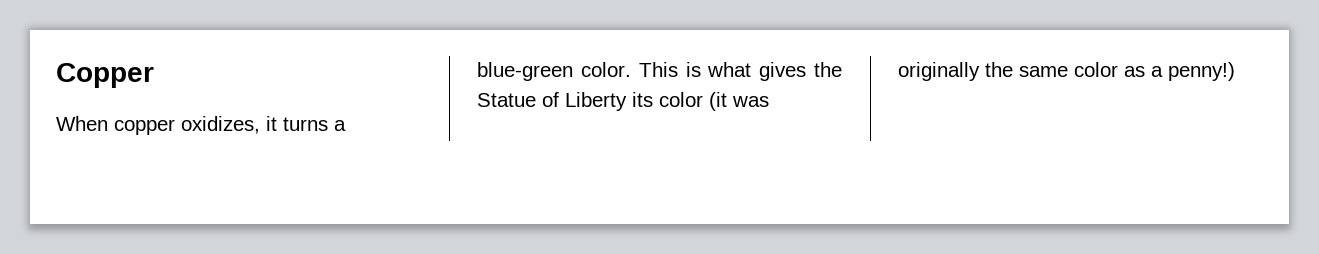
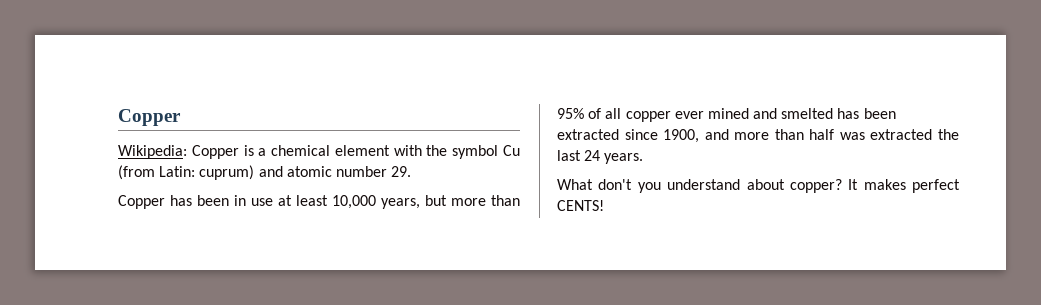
[56,116,346,135] [477,62,842,81] [477,92,769,111] [898,62,1235,81] When copper oxidizes, it turns a blue-green color. This is what gives the Statue of Liberty its color (it was originally the same color as a penny!) -> [118,145,520,159] [118,165,412,180] [118,195,520,209] [557,108,896,122] [557,129,959,143] [557,150,644,164] [557,179,960,193] [557,200,604,211] Wikipedia: Copper is a chemical element with the symbol Cu (from Latin: cuprum) and atomic number 29. // Copper has been in use at least 10,000 years, but more than 95% of all copper ever mined and smelted has been extracted since 1900, and more than half was extracted the last 24 years. // What don't you understand about copper? It makes perfect CENTS!

